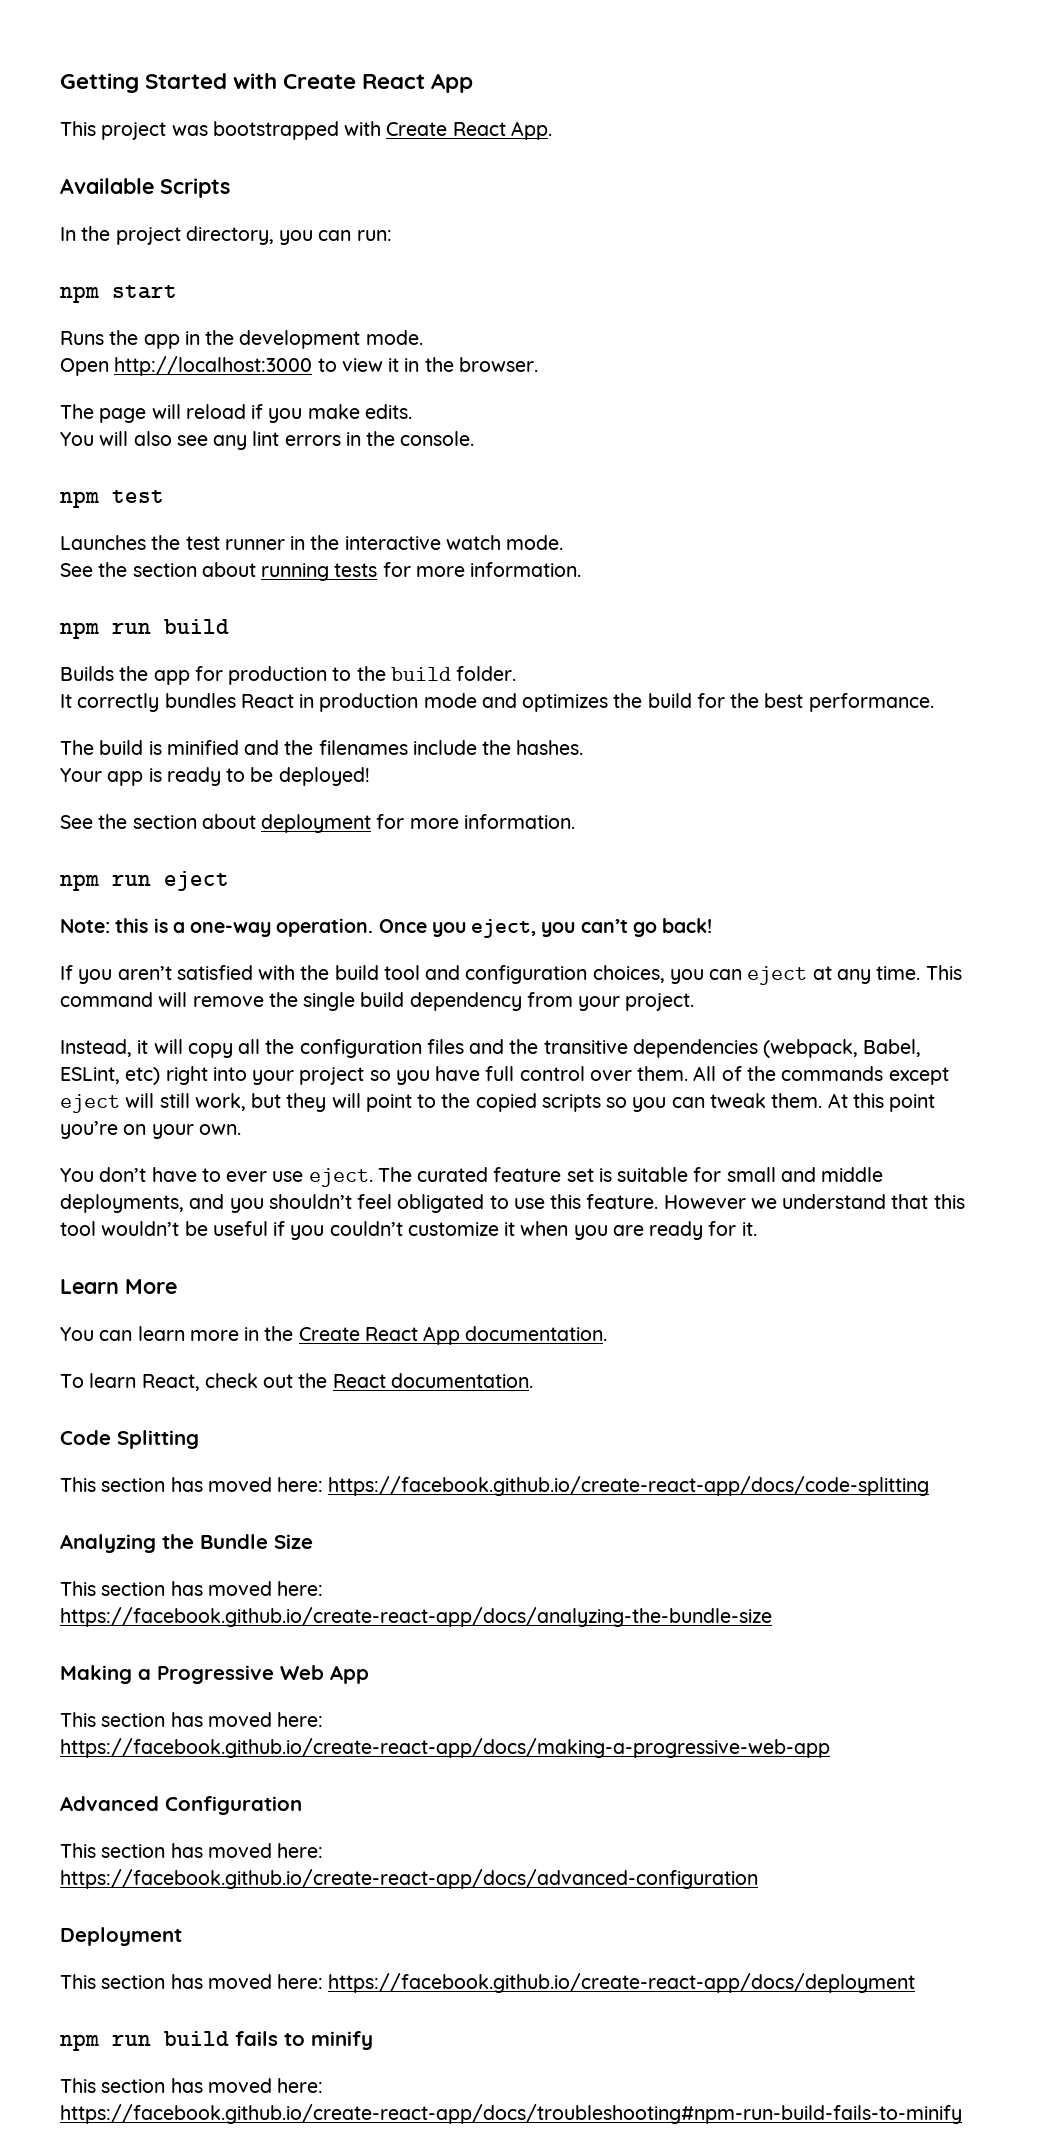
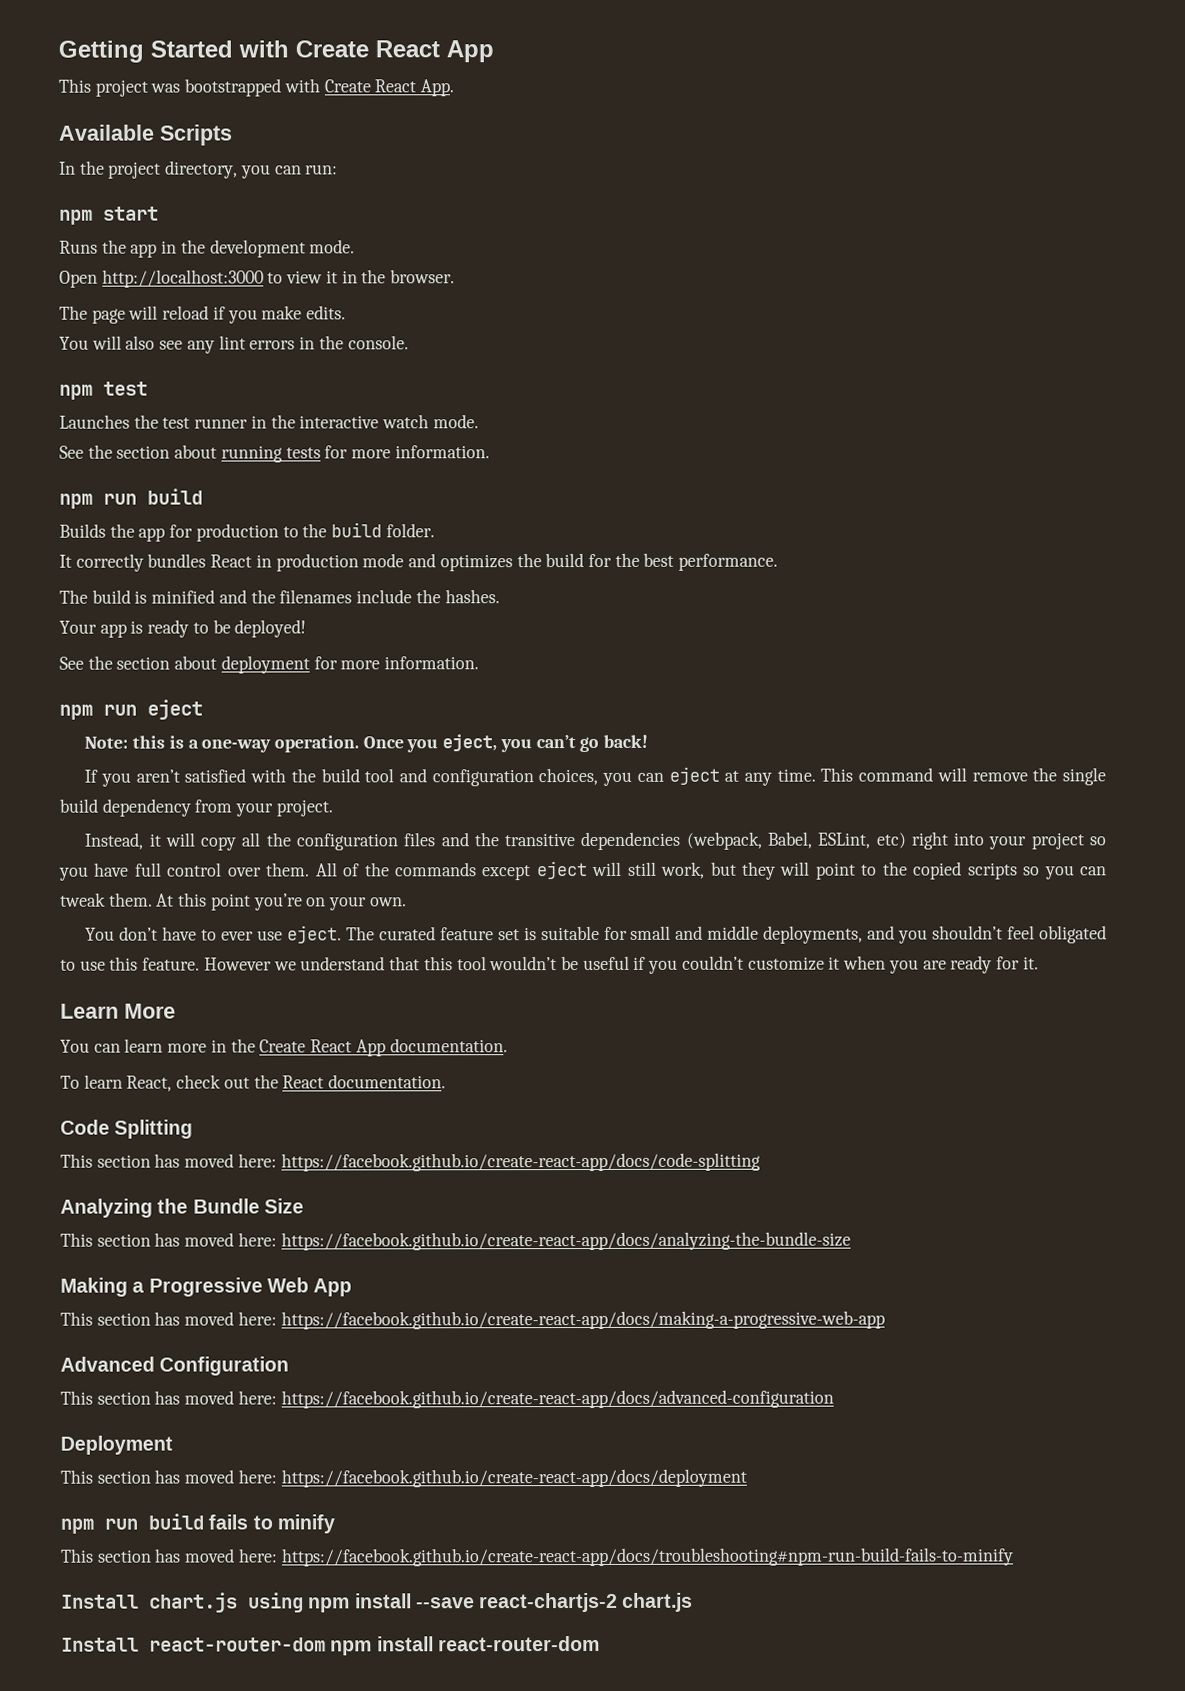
(962, 2114) none -> [61,1592,694,1613] [61,1635,600,1656] // Install chart.js using npm install --save react-chartjs-2 chart.js // Install react-router-dom npm install react-router-dom

